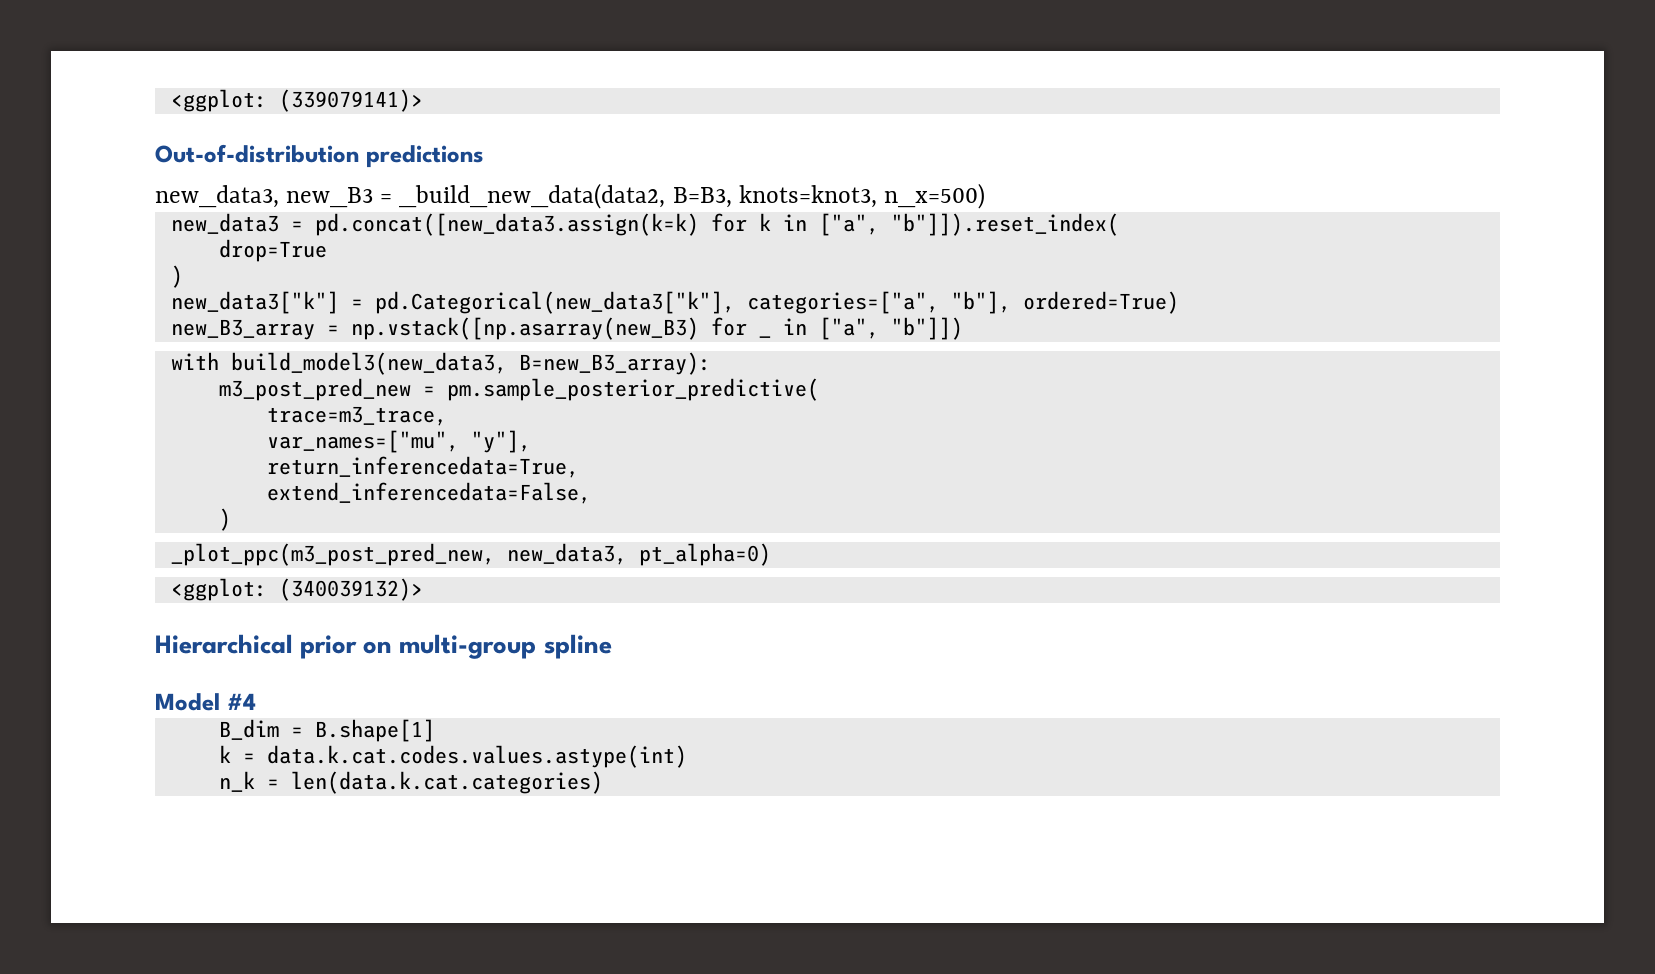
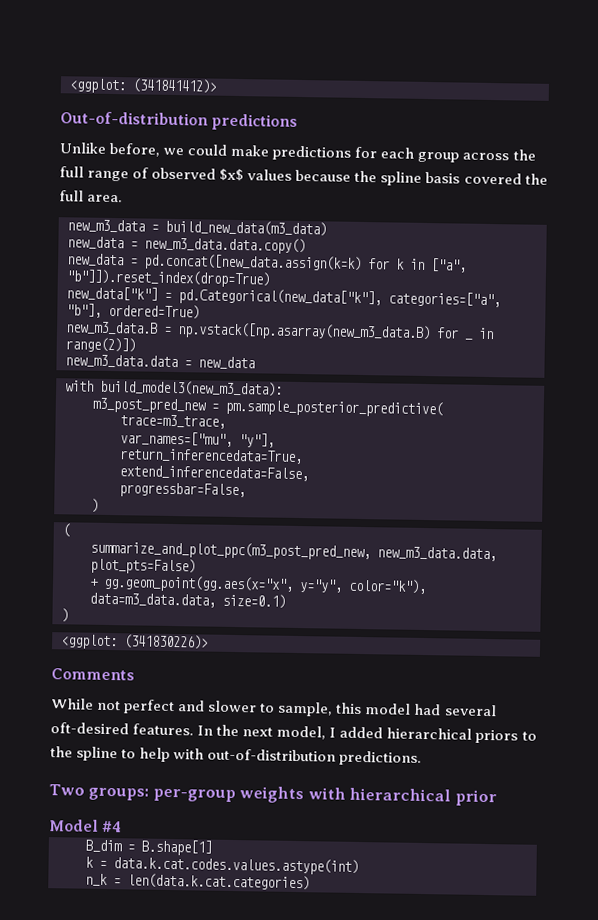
[170,89,423,112] <ggplot: (339079141)> -> [69,78,218,94] <ggplot: (341841412)>
[155,183,985,209] [170,213,1119,236] [218,239,327,262] [170,265,183,288] [170,291,1179,314] [170,317,771,340] [782,317,963,340] [170,352,711,375] new_data3, new_B3 = _build_new_data(data2, B=B3, knots=knot3, n_x=500) // new_data3 = pd.concat([new_data3.assign(k=k) for k in ["a", "b"]]).reset_index( // drop=True // ) // new_data3["k"] = pd.Categorical(new_data3["k"], categories=["a", "b"], ordered=True) // new_B3_array = np.vstack([np.asarray(new_B3) for _ in ["a", "b"]]) // with build_model3(new_data3, B=new_B3_array): -> [59,142,536,163] [59,166,548,186] [59,190,124,203] [67,219,327,237] [67,236,306,255] [67,253,467,273] [66,269,270,288] [66,286,501,308] [66,303,200,320] [65,321,494,342] [65,337,136,353] [65,354,255,370] [65,379,283,397] Unlike before, we could make predictions for each group across the full range of observed $x$ values because the spline basis covered the full area. // new_m3_data = build_new_data(m3_data) // new_data = new_m3_data.data.copy() // new_data = pd.concat([new_data.assign(k=k) for k in ["a", "b"]]).reset_index(drop=True) // new_data["k"] = pd.Categorical(new_data["k"], categories=["a", "b"], ordered=True) // new_m3_data.B = np.vstack([np.asarray(new_m3_data.B) for _ in range(2)]) // new_m3_data.data = new_data // with build_model3(new_m3_data):
[218,508,231,531] [170,543,771,566] [170,578,423,601] [155,634,612,659] // ) // _plot_ppc(m3_post_pred_new, new_data3, pt_alpha=0) // <ggplot: (340039132)> // Hierarchical prior on multi-group spline -> [119,482,246,499] [91,498,99,513] [62,523,70,538] [90,540,497,562] [90,557,196,575] [89,574,427,595] [89,592,286,609] [61,608,69,623] [60,634,209,650] [51,668,135,681] [51,698,497,717] [50,722,537,744] [50,746,423,766] [49,784,497,807] // progressbar=False, // ) // ( // summarize_and_plot_ppc(m3_post_pred_new, new_m3_data.data, plot_pts=False) // + gg.geom_point(gg.aes(x="x", y="y", color="k"), data=m3_data.data, size=0.1) // ) // <ggplot: (341830226)> // Comments // While not perfect and slower to sample, this model had several oft-desired features. In the next model, I added hierarchical priors to the spline to help with out-of-distribution predictions. // Two groups: per-group weights with hierarchical prior

